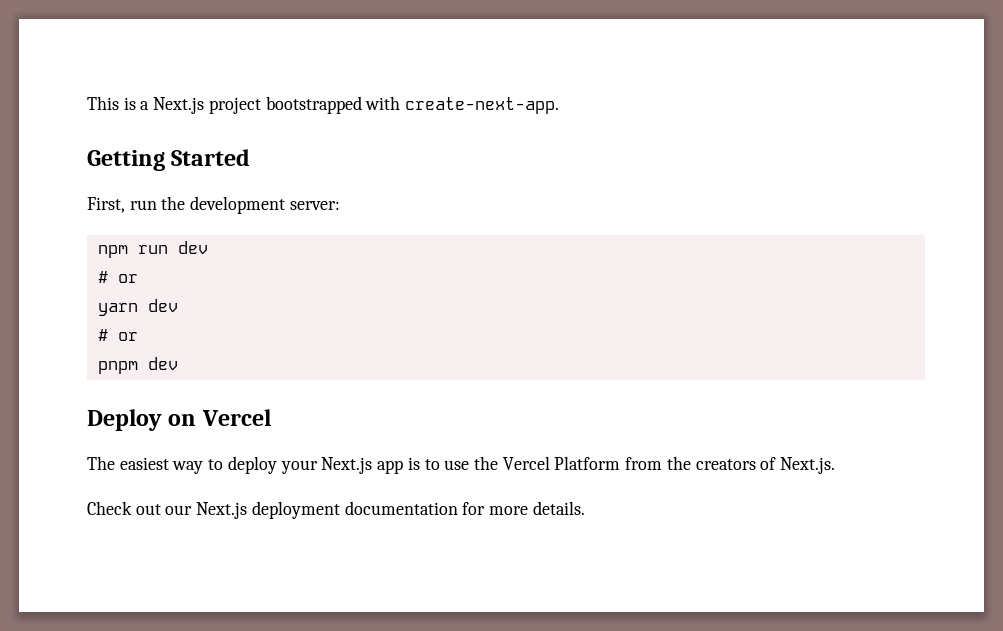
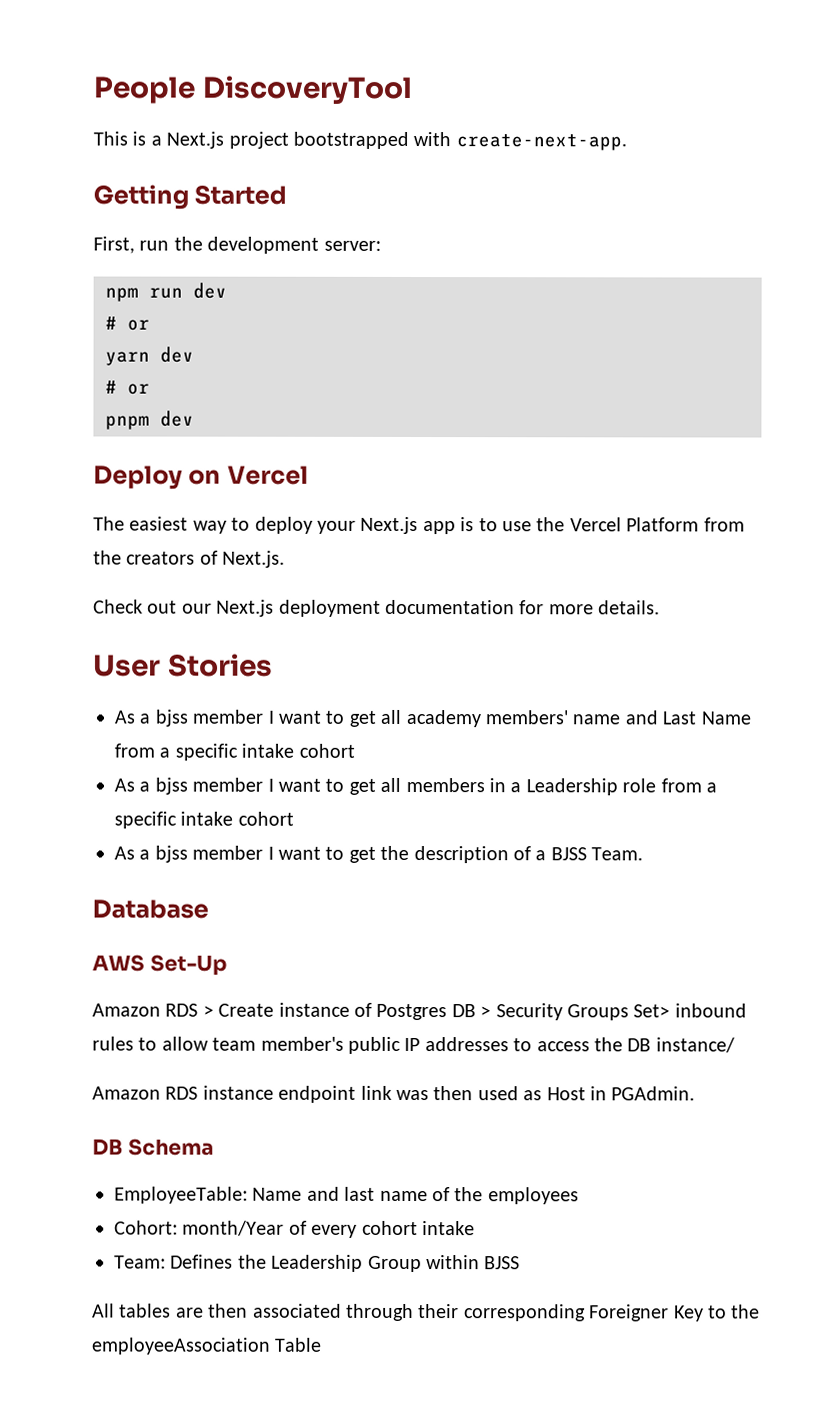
(87, 103) none -> [93,75,412,106] People DiscoveryTool //
(585, 508) none -> [93,653,273,677] [114,709,751,728] [114,743,355,761] [114,777,717,796] [114,811,294,829] [114,845,644,864] [92,899,209,919] [92,954,227,976] [92,1002,747,1021] [92,1036,735,1054] [92,1085,696,1103] [92,1138,214,1156] [114,1186,579,1205] [114,1220,475,1238] [114,1254,521,1273] [92,1303,761,1322] [91,1337,323,1355] // User Stories // As a bjss member I want to get all academy members' name and Last Name from a specific intake cohort // As a bjss member I want to get all members in a Leadership role from a specific intake cohort // As a bjss member I want to get the description of a BJSS Team. // Database // AWS Set-Up // Amazon RDS > Create instance of Postgres DB > Security Groups Set> inbound rules to allow team member's public IP addresses to access the DB instance/ // Amazon RDS instance endpoint link was then used as Host in PGAdmin. // DB Schema // EmployeeTable: Name and last name of the employees // Cohort: month/Year of every cohort intake // Team: Defines the Leadership Group within BJSS // All tables are then associated through their corresponding Foreigner Key to the employeeAssociation Table

